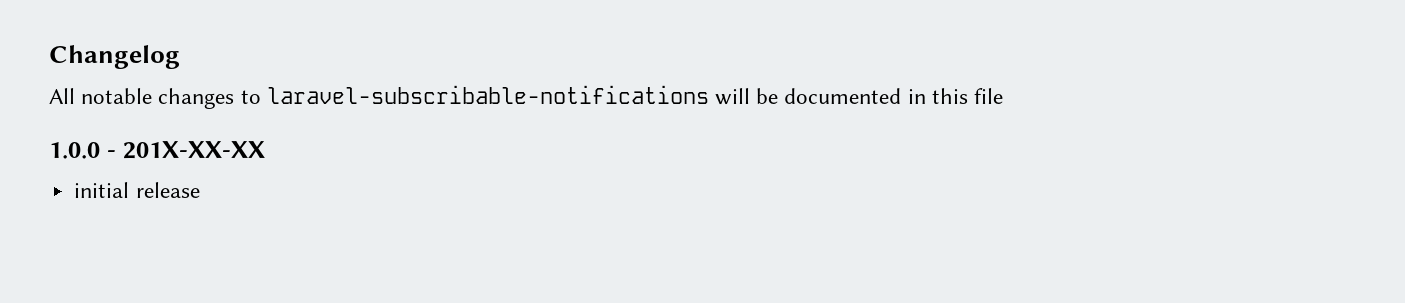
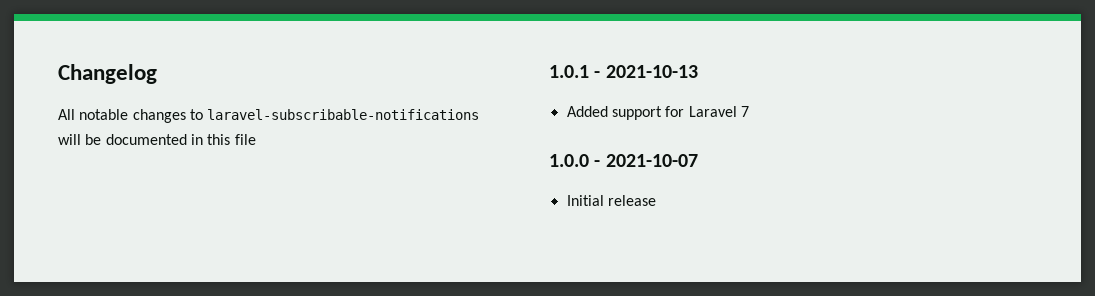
(1004, 96) none -> [549,65,698,78] [566,106,749,120] // 1.0.1 - 2021-10-13 // Added support for Laravel 7
[122,141,265,159] [74,182,130,198] 201X-XX-XX // initial -> [605,154,698,167] [566,195,604,206] 2021-10-07 // Initial

